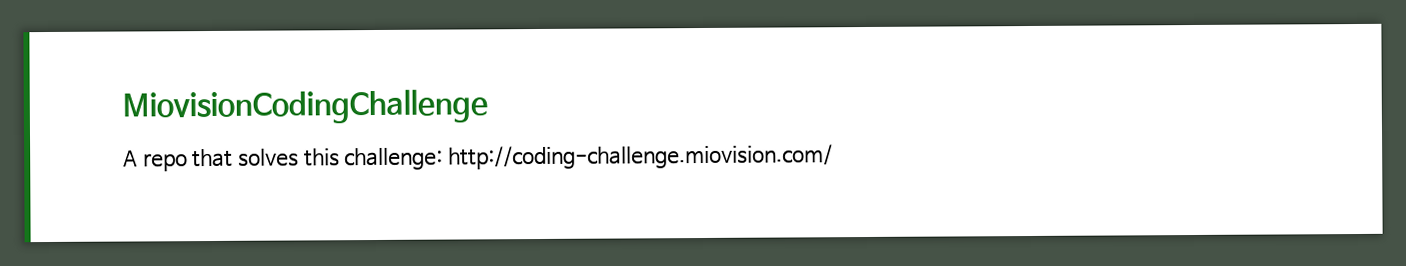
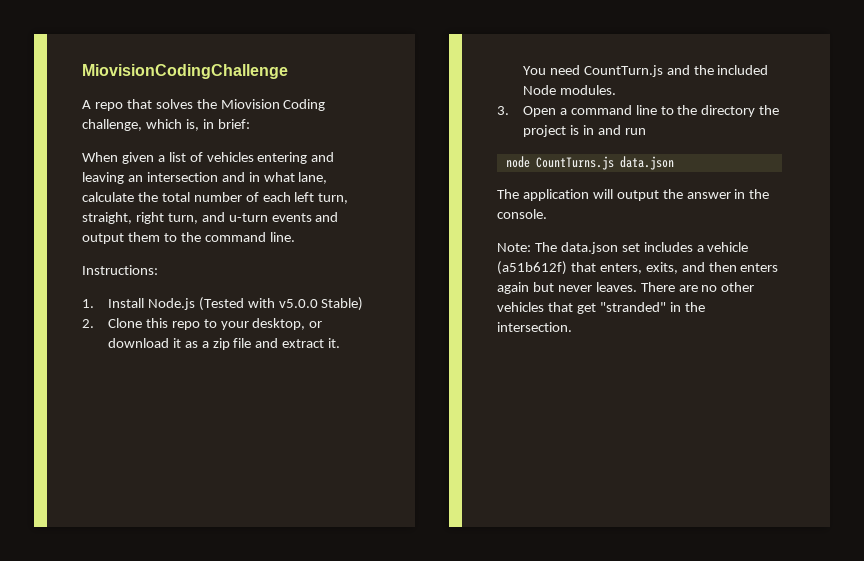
[303,144,833,171] this challenge: http://coding-challenge.miovision.com/ -> [196,99,326,111] [82,119,250,131] [82,152,335,164] [82,172,328,184] [82,192,349,204] [82,212,339,224] [82,232,295,244] [82,265,158,275] [82,297,364,311] [82,318,323,330] [107,338,341,350] [522,65,769,77] [522,85,616,95] [497,105,780,117] [522,125,646,137] [505,156,674,170] [497,189,770,201] [497,209,547,219] [497,242,749,254] [497,261,779,275] [497,282,755,294] [497,302,705,314] [497,322,572,332] the Miovision Coding challenge, which is, in brief: // When given a list of vehicles entering and leaving an intersection and in what lane, calculate the total number of each left turn, straight, right turn, and u-turn events and output them to the command line. // Instructions: // 1. Install Node.js (Tested with v5.0.0 Stable) // 2. Clone this repo to your desktop, or download it as a zip file and extract it. You need CountTurn.js and the included Node modules. // 3. Open a command line to the directory the project is in and run // node CountTurns.js data.json // The application will output the answer in the console. // Note: The data.json set includes a vehicle (a51b612f) that enters, exits, and then enters again but never leaves. There are no other vehicles that get "stranded" in the intersection.

